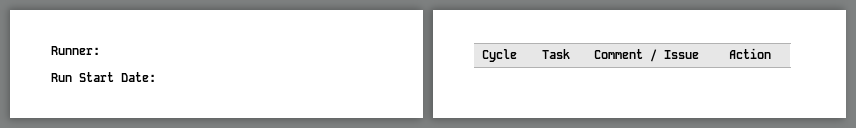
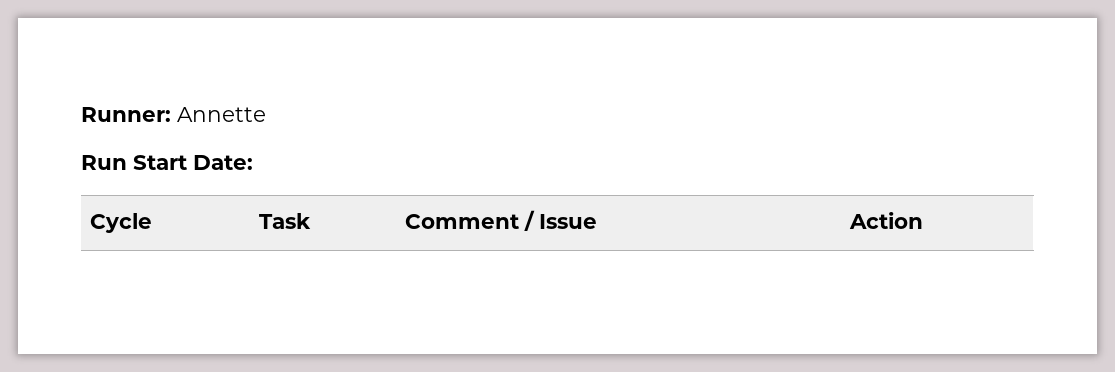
(100, 50) none -> [177,107,266,122] Annette

